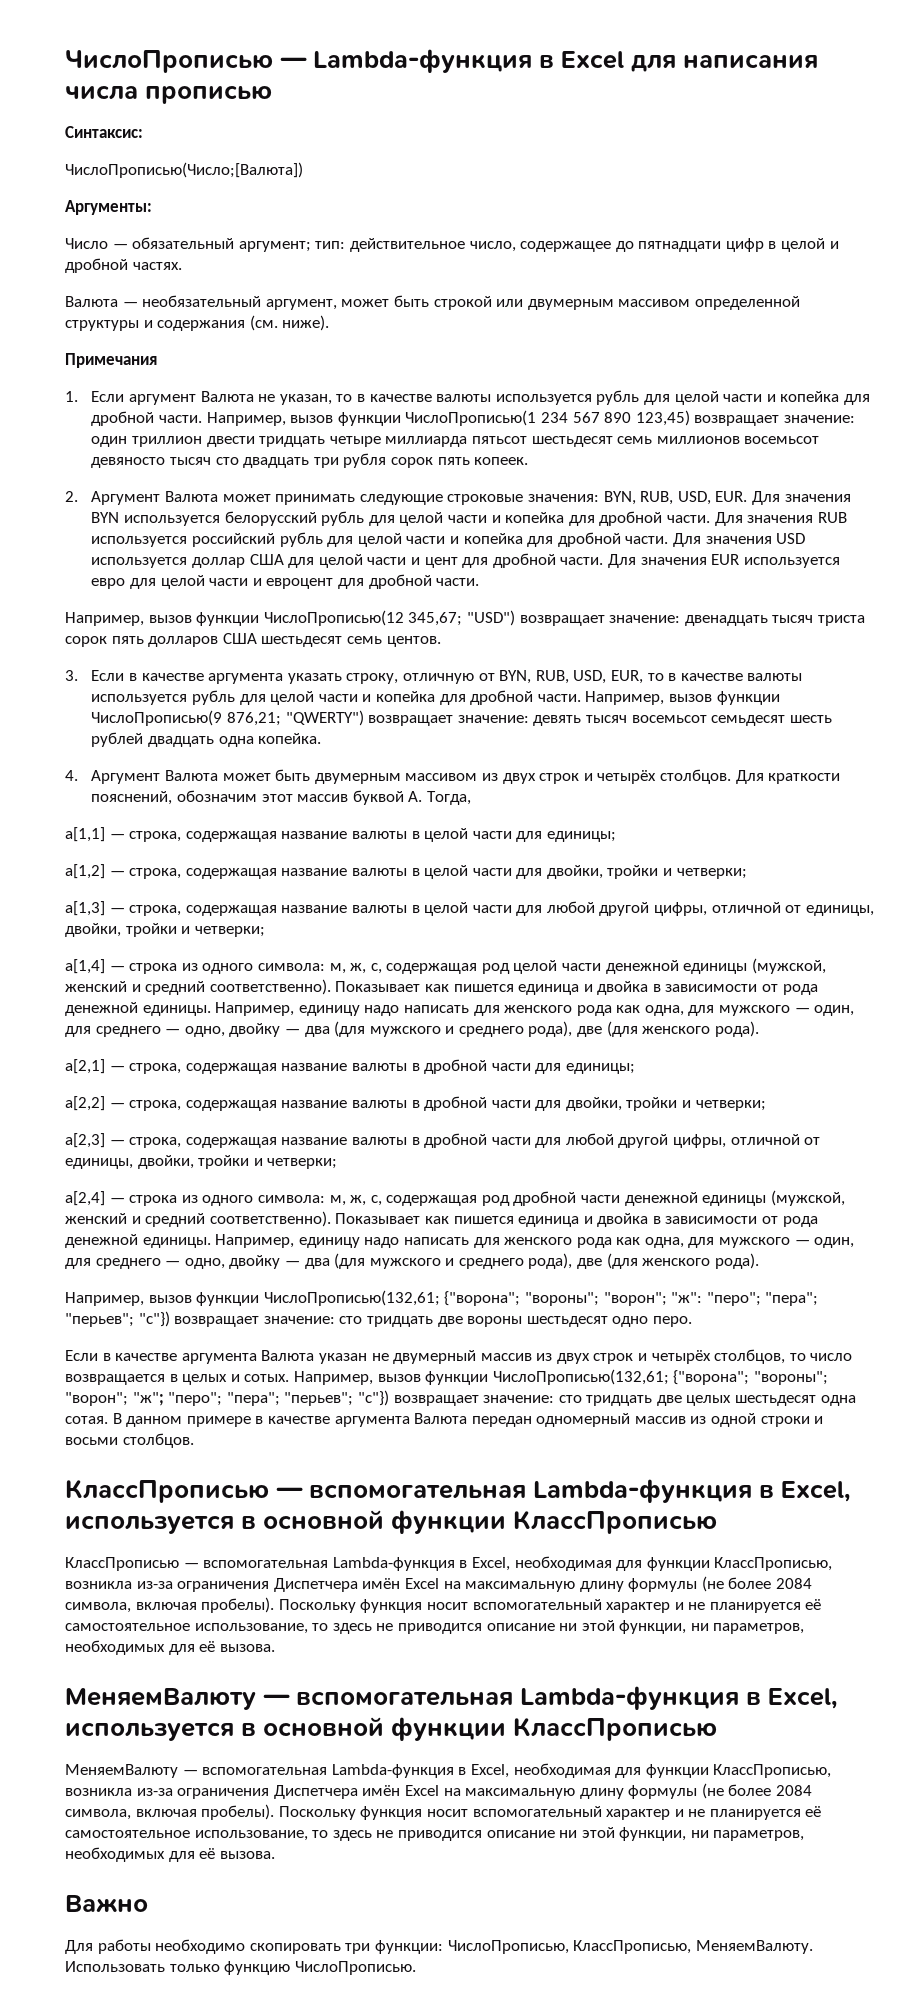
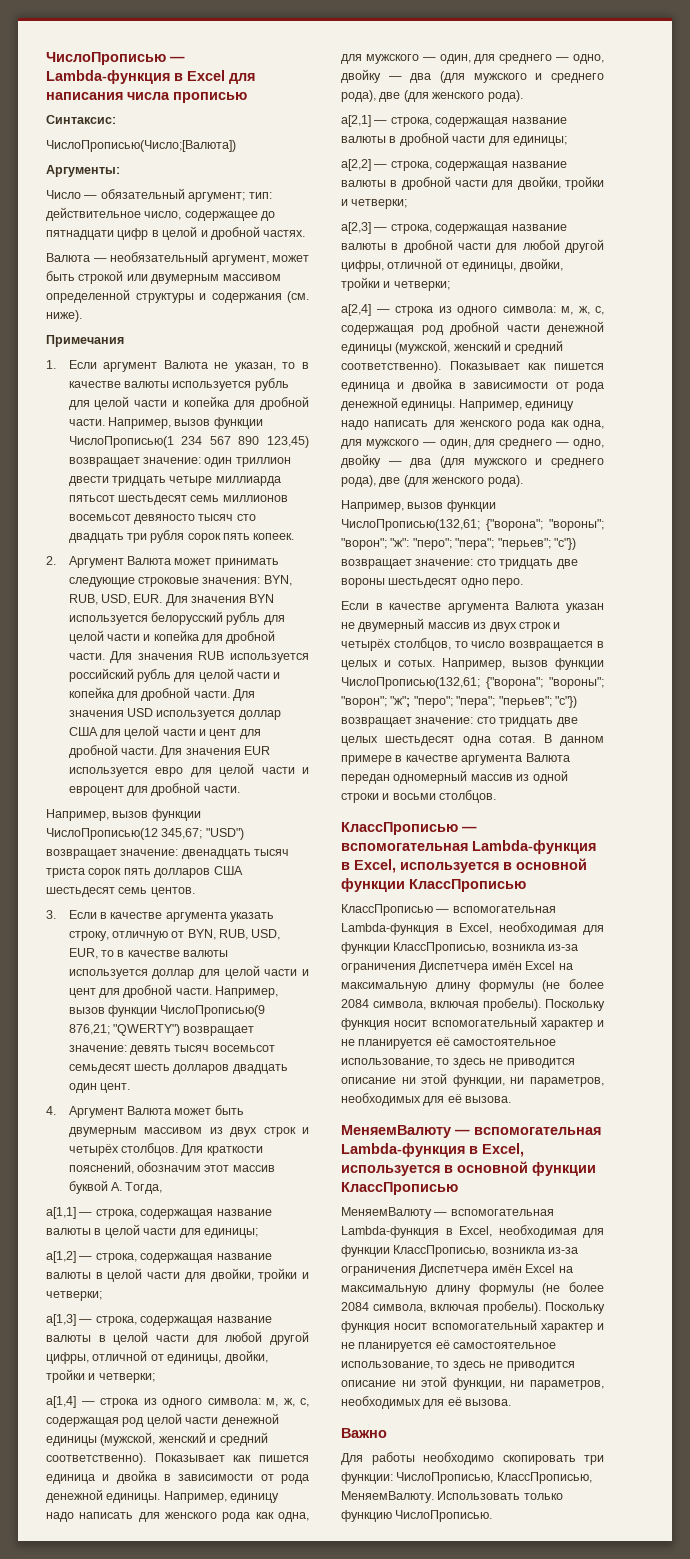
[192,690,435,705] рубль для целой части и копейка -> [152,965,310,979] [68,988,96,998] доллар для целой части и цент
[91,732,322,747] рублей двадцать одна копейка. -> [173,1064,288,1074] [68,1083,130,1093] долларов двадцать один цент.

